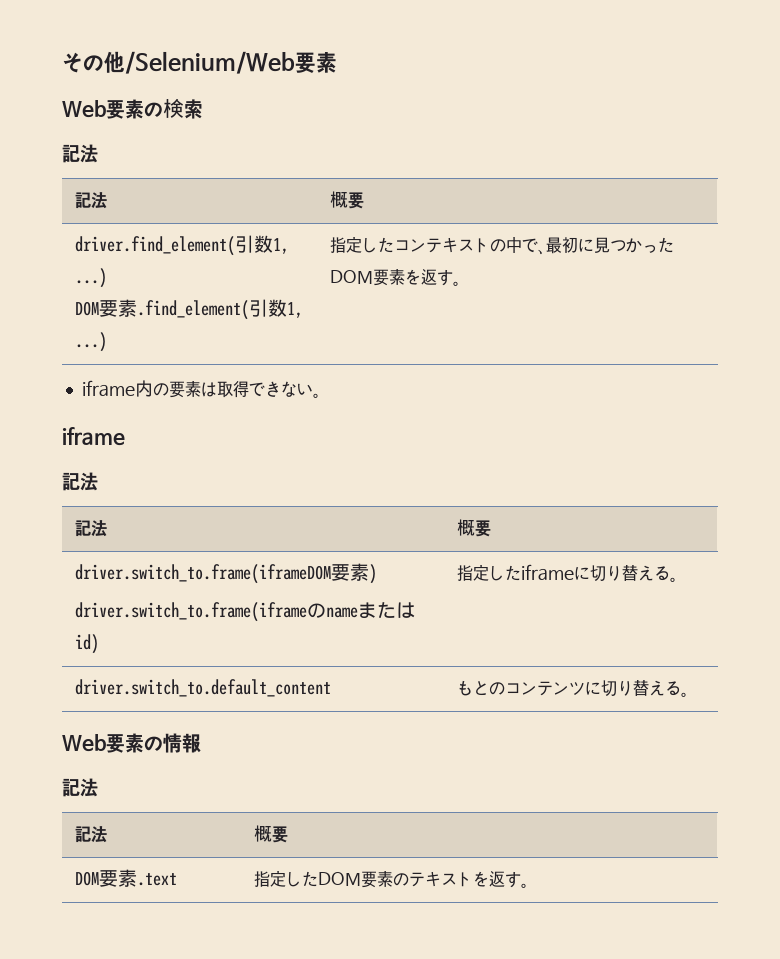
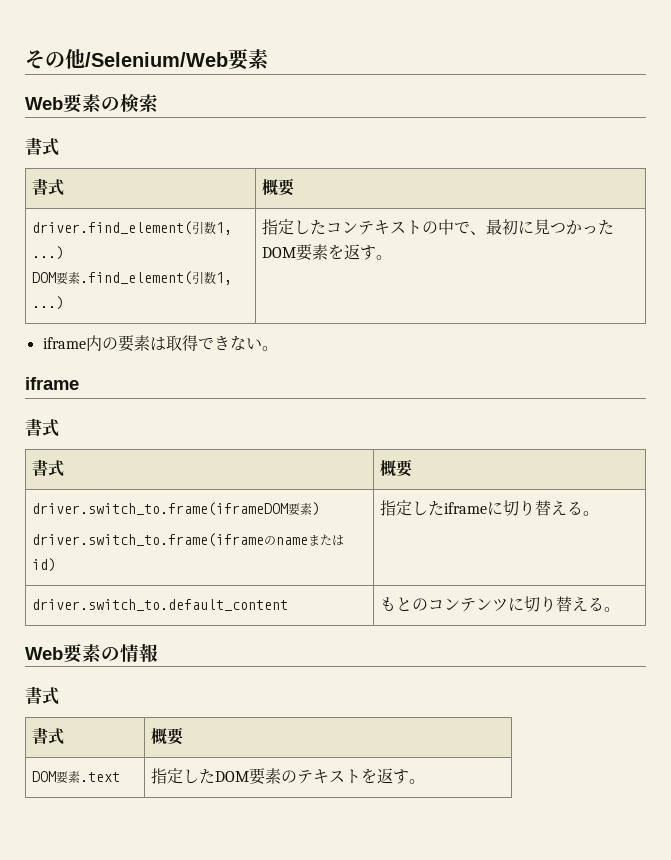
[62,144,98,163] [74,192,107,209] 記法 // 記法 -> [25,137,59,156] [31,178,64,196] 書式 // 書式
[62,472,98,491] [74,520,107,537] 記法 // 記法 -> [25,418,59,437] [31,459,64,477] 書式 // 書式
[62,778,98,797] [74,826,107,843] 記法 // 記法 -> [25,686,59,705] [31,727,64,745] 書式 // 書式

